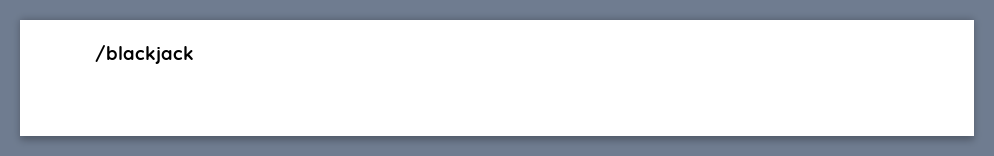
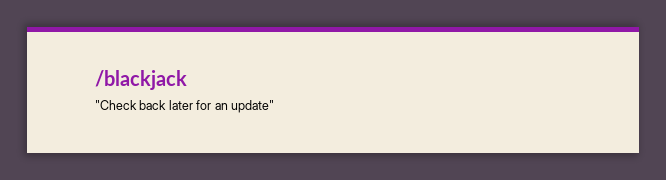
(194, 54) none -> [95,100,274,113] // "Check back later for an update"

